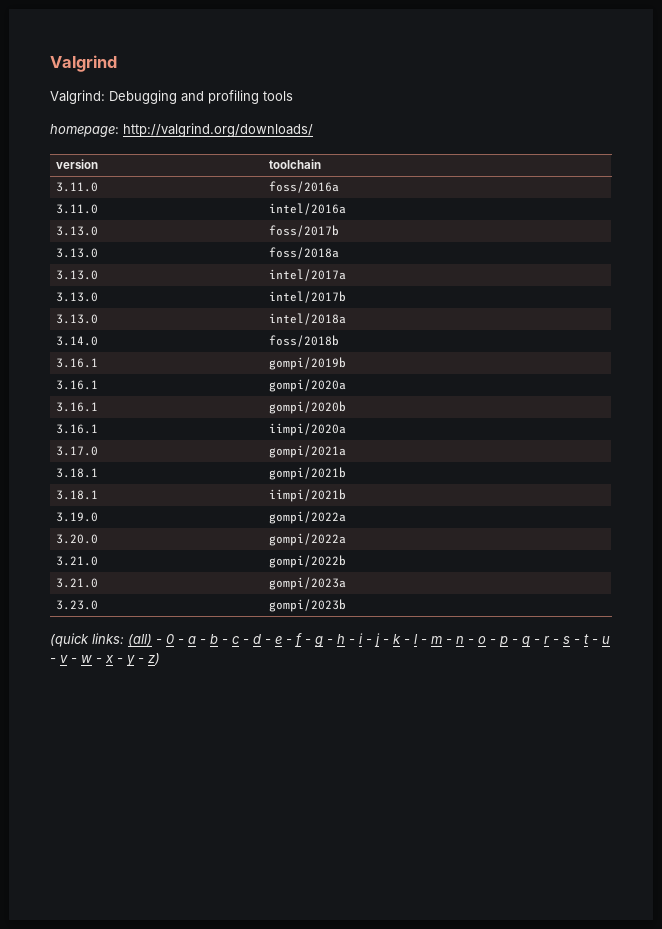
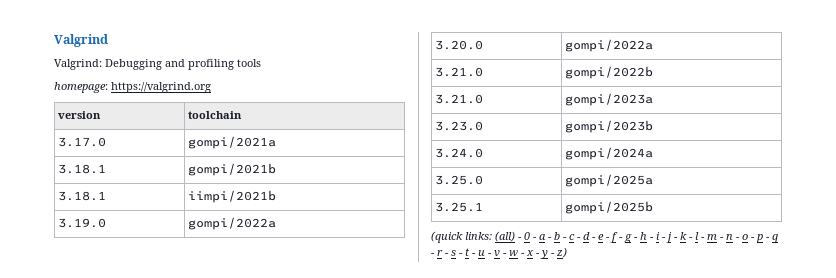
[123,123,313,137] http://valgrind.org/downloads/ -> [111,82,211,93] https://valgrind.org
[56,182,99,192] [269,181,340,193] [56,204,99,214] [269,203,347,215] [56,226,99,236] [269,225,340,237] [56,248,99,258] [269,247,340,259] [56,270,99,280] [269,269,347,281] [56,292,99,302] [269,291,347,303] [56,314,99,324] [269,313,347,325] [56,336,99,346] [269,335,340,347] [56,358,99,368] [269,357,347,370] [56,380,99,390] [269,379,347,392] [56,402,99,412] [269,401,347,414] [56,424,99,434] [269,423,347,436] // 3.11.0 | foss/2016a // 3.11.0 | intel/2016a // 3.13.0 | foss/2017b // 3.13.0 | foss/2018a // 3.13.0 | intel/2017a // 3.13.0 | intel/2017b // 3.13.0 | intel/2018a // 3.14.0 | foss/2018b // 3.16.1 | gompi/2019b // 3.16.1 | gompi/2020a // 3.16.1 | gompi/2020b // 3.16.1 | iimpi/2020a -> (243, 115) none
(347, 605) none -> [435,148,484,158] [565,147,654,160] [435,175,484,185] [565,174,654,187] [435,202,484,212] [565,201,654,214] // 3.24.0 | gompi/2024a // 3.25.0 | gompi/2025a // 3.25.1 | gompi/2025b

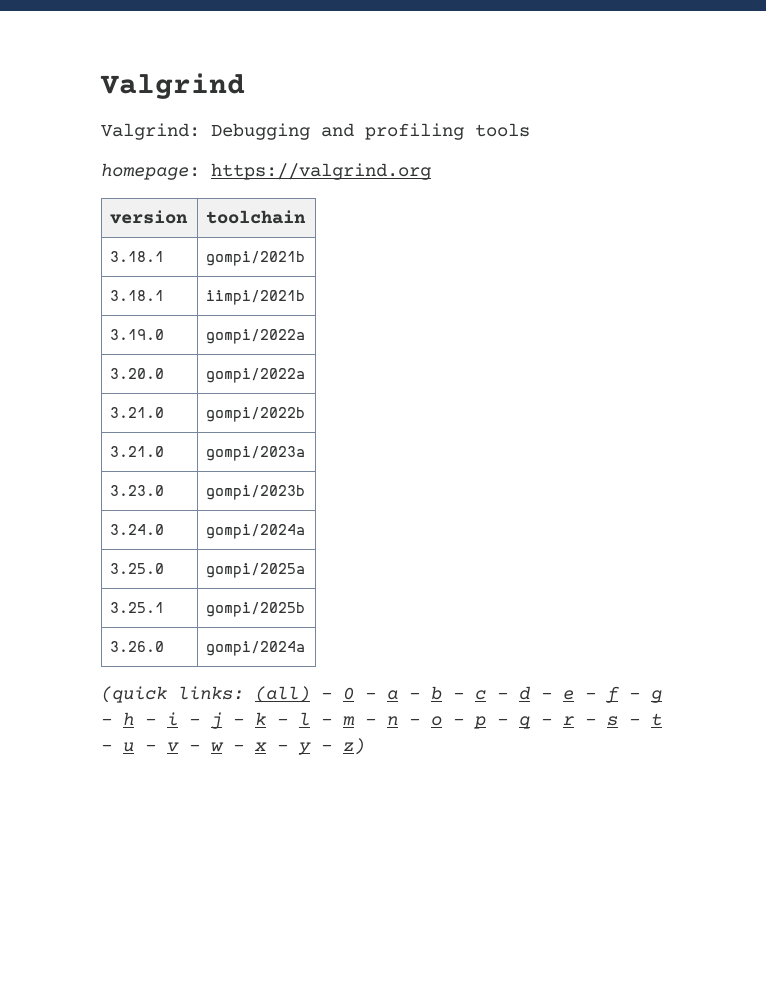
[58,137,107,147] [188,136,277,149] // 3.17.0 | gompi/2021a -> (307, 217) none
(654, 207) none -> [110,641,165,652] [206,641,306,656] // 3.26.0 | gompi/2024a

